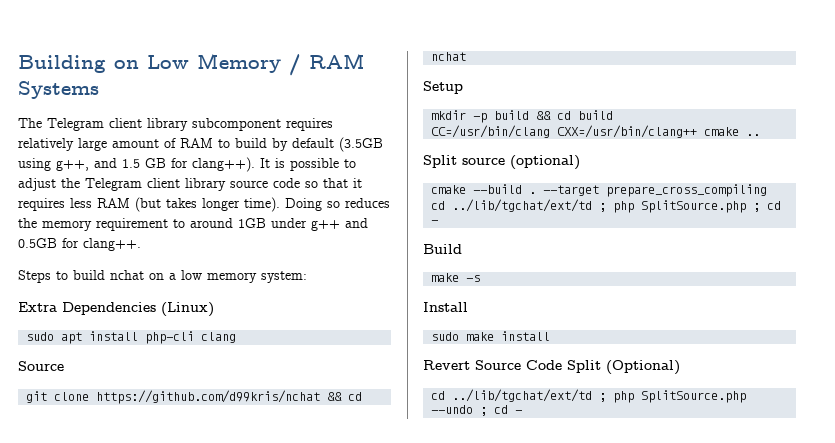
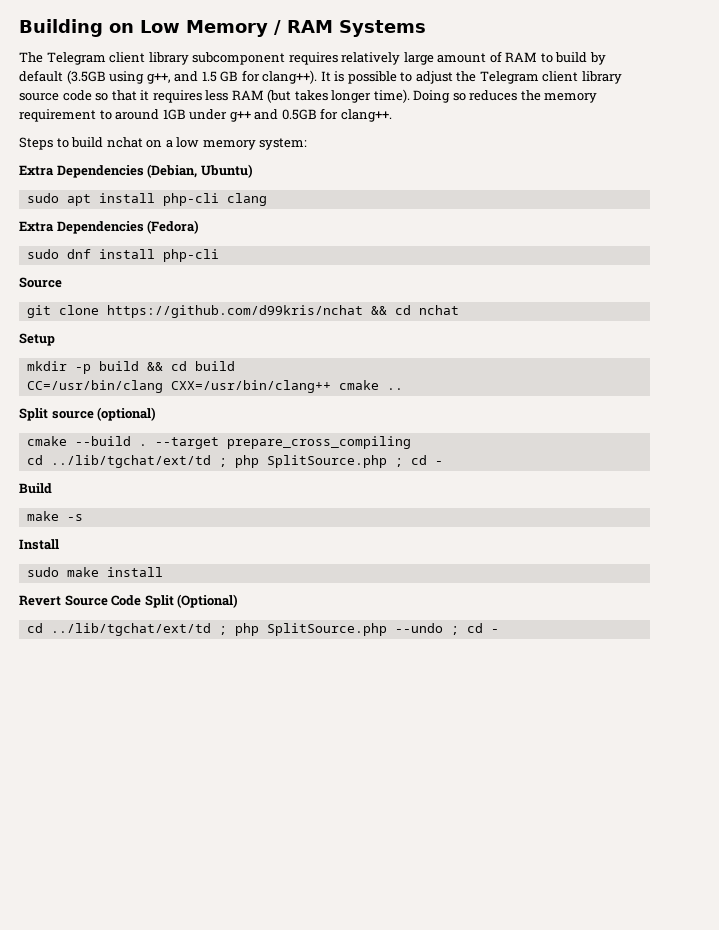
[161,302,214,317] (Linux) -> [147,164,253,178] (Debian, Ubuntu)
(237, 337) none -> [19,220,200,234] [26,249,219,262] // Extra Dependencies (Fedora) // sudo dnf install php-cli

